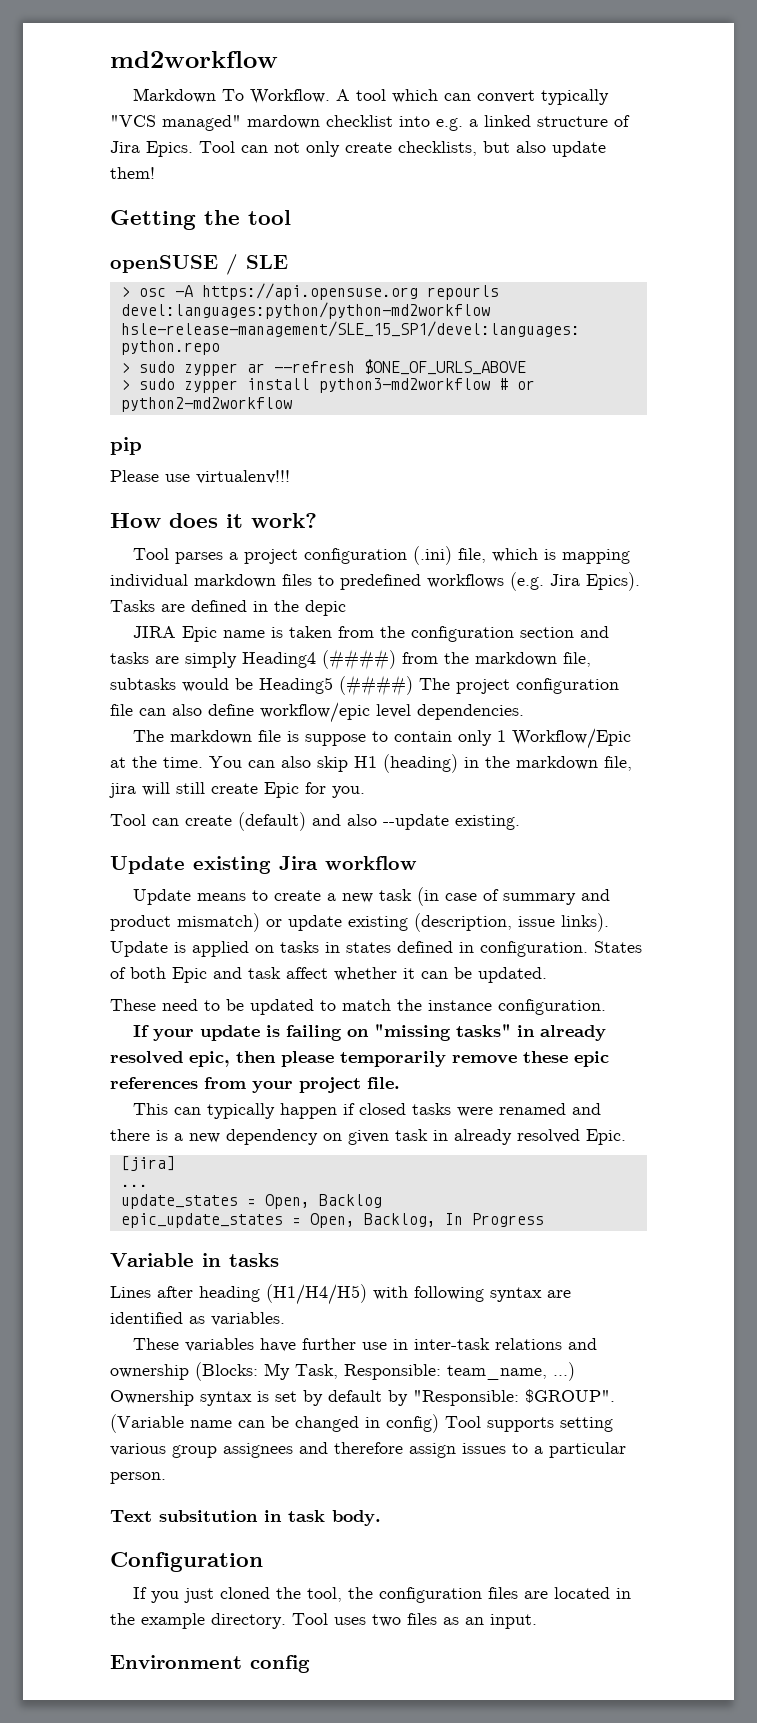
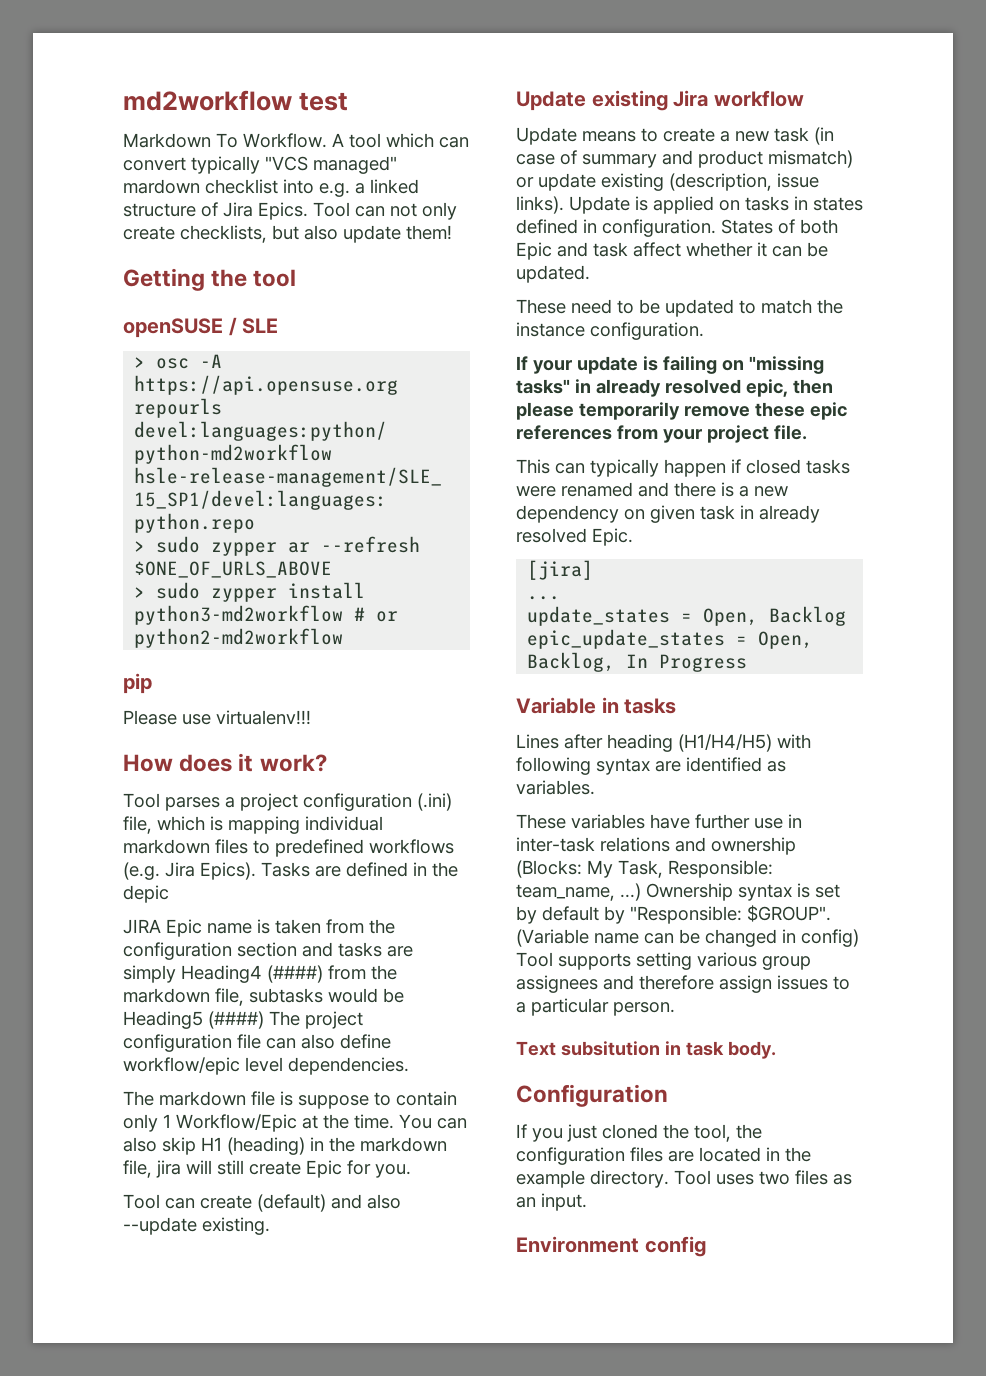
(278, 59) none -> [299,92,349,111] test

